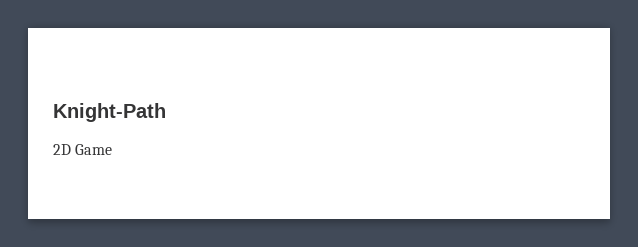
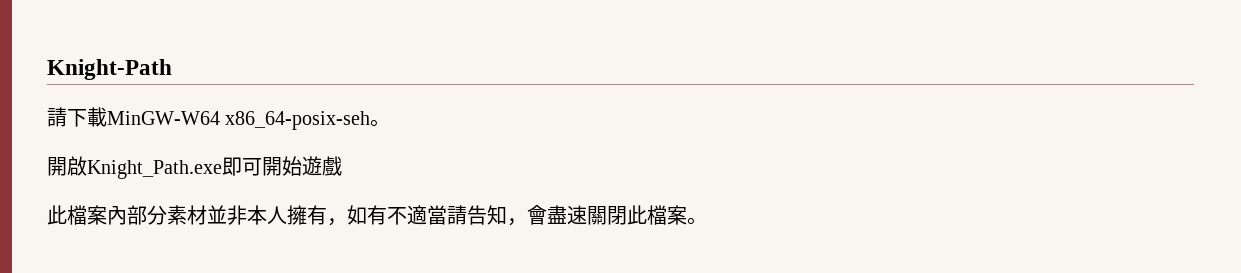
[53,144,113,155] 2D Game -> [47,107,391,130] [47,156,342,179] [47,205,707,226] 請下載MinGW-W64 x86_64-posix-seh。 // 開啟Knight_Path.exe即可開始遊戲 // 此檔案內部分素材並非本人擁有，如有不適當請告知，會盡速關閉此檔案。

